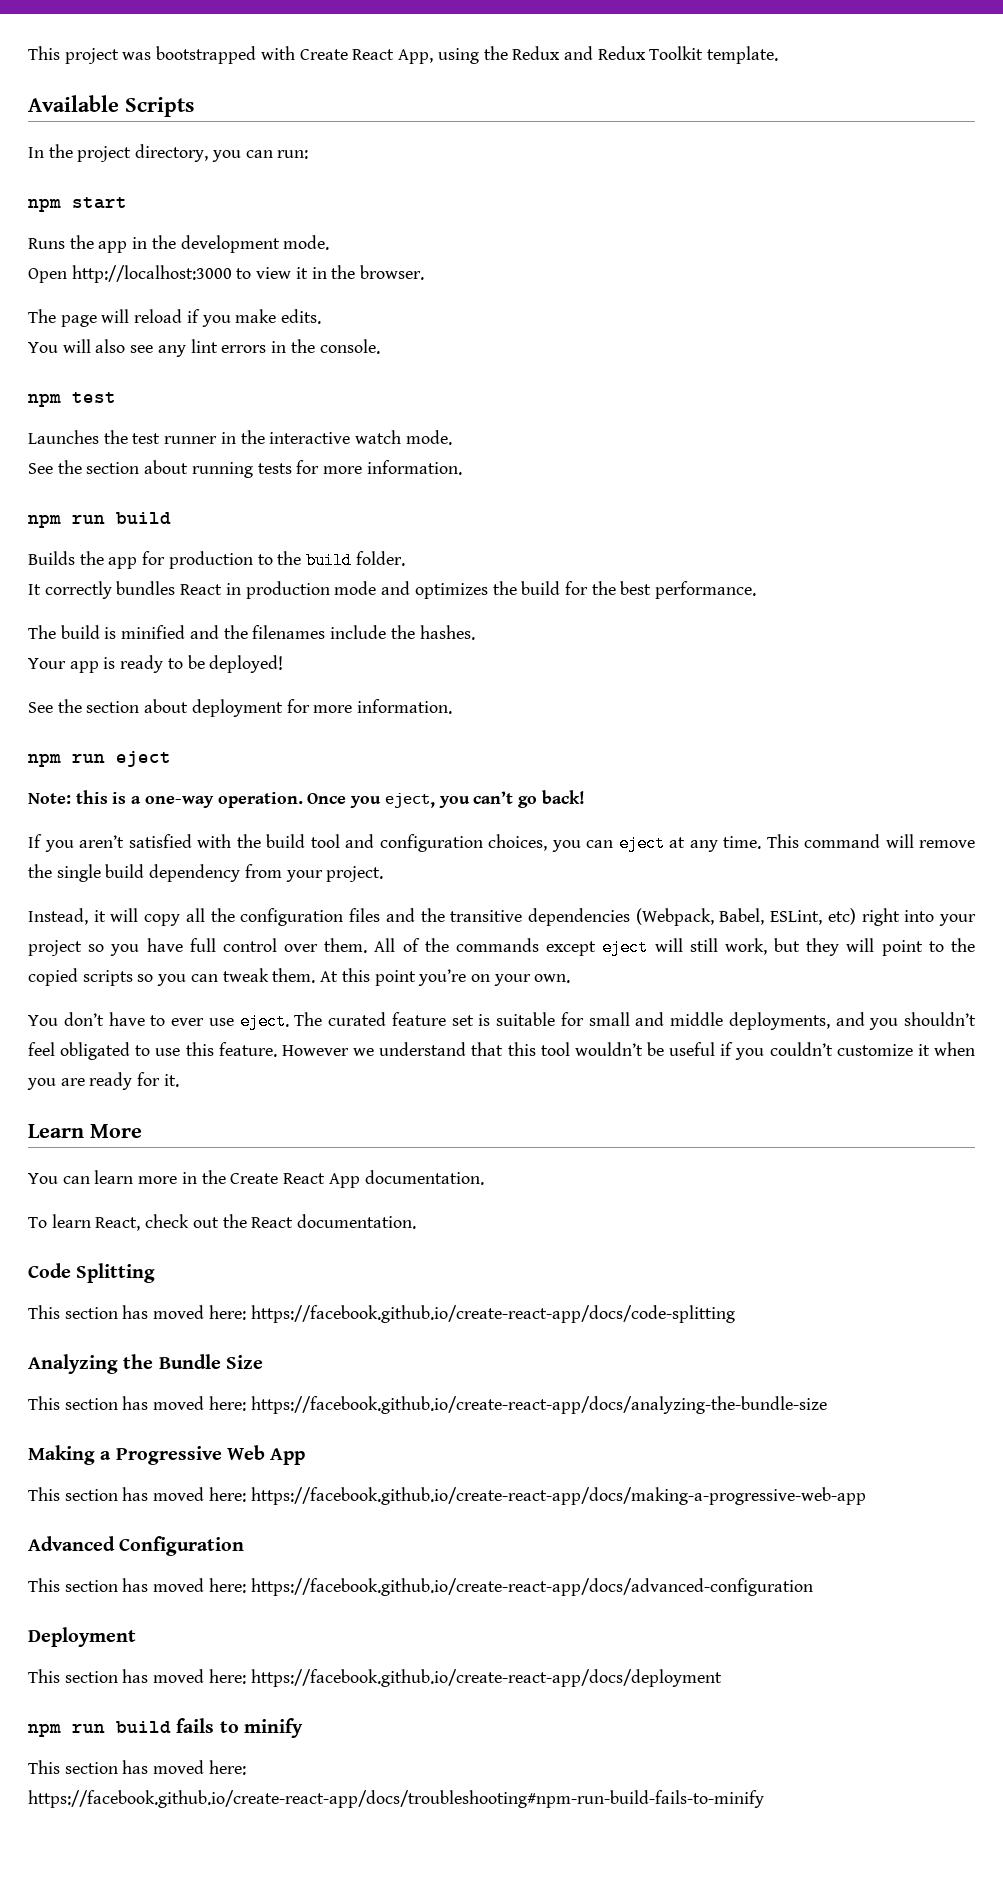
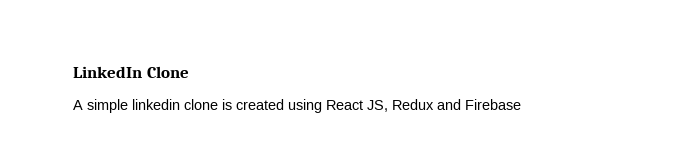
[28,46,779,64] [28,95,194,117] [28,144,309,162] [28,197,127,212] [28,235,330,253] [28,265,425,283] [28,309,322,327] [28,339,380,357] [28,392,116,407] [28,430,452,445] [28,460,462,478] [28,512,171,528] [28,551,405,569] [28,581,757,599] [28,625,475,640] [28,655,284,673] [28,699,453,717] [28,751,171,767] [28,790,585,808] [28,834,975,852] [28,864,384,882] [28,908,976,926] [28,938,975,956] [28,968,571,986] [28,1012,976,1030] [28,1042,975,1060] [27,1072,179,1090] [28,1124,142,1138] [28,1170,484,1188] [28,1214,417,1231] [28,1263,156,1283] [28,1305,735,1323] [28,1354,263,1374] [28,1396,827,1414] [28,1445,306,1465] [28,1487,866,1505] [28,1536,245,1556] [28,1578,813,1596] [28,1627,136,1647] [28,1669,722,1687] [28,1718,303,1738] [28,1760,246,1775] [28,1790,764,1808] This project was bootstrapped with Create React App, using the Redux and Redux Toolkit template. // Available Scripts // In the project directory, you can run: // npm start // Runs the app in the development mode. // Open http://localhost:3000 to view it in the browser. // The page will reload if you make edits. // You will also see any lint errors in the console. // npm test // Launches the test runner in the interactive watch mode. // See the section about running tests for more information. // npm run build // Builds the app for production to the build folder. // It correctly bundles React in production mode and optimizes the build for the best performance. // The build is minified and the filenames include the hashes. // Your app is ready to be deployed! // See the section about deployment for more information. // npm run eject // Note: this is a one-way operation. Once you eject, you can’t go back! // If you aren’t satisfied with the build tool and configuration choices, you can eject at any time. This command will remove the single build dependency from your project. // Instead, it will copy all the configuration files and the transitive dependencies (Webpack, Babel, ESLint, etc) right into your project so you have full control over them. All of the commands except eject will still work, but they will point to the copied scripts so you can tweak them. At this point you’re on your own. // You don’t have to ever use eject. The curated feature set is suitable for small and middle deployments, and you shouldn’t feel obligated to use this feature. However we understand that this tool wouldn’t be useful if you couldn’t customize it when you are ready for it. // Learn More // You can learn more in the Create React App documentation. // To learn React, check out the React documentation. // Code Splitting // This section has moved here: https://facebook.github.io/create-react-app/docs/code-splitting // Analyzing the Bundle Size // This section has moved here: https://facebook.github.io/create-react-app/docs/analyzing-the-bundle-size // Making a Progressive Web App // This section has moved here: https://facebook.github.io/create-react-app/docs/making-a-progressive-web-app // Advanced Configuration // This section has moved here: https://facebook.github.io/create-react-app/docs/advanced-configuration // Deployment // This section has moved here: https://facebook.github.io/create-react-app/docs/deployment // npm run build fails to minify // This section has moved here: https://facebook.github.io/create-react-app/docs/troubleshooting#npm-run-build-fails-to-minify -> [73,66,189,78] [73,99,521,113] LinkedIn Clone // A simple linkedin clone is created using React JS, Redux and Firebase

